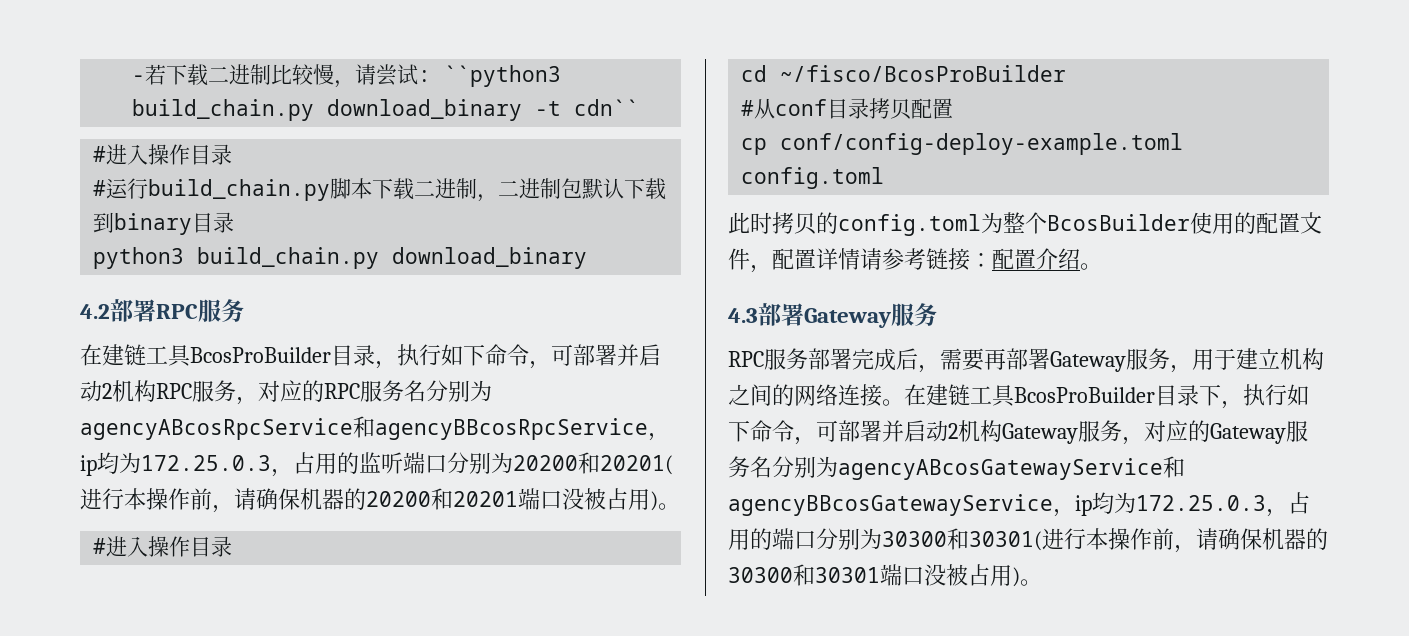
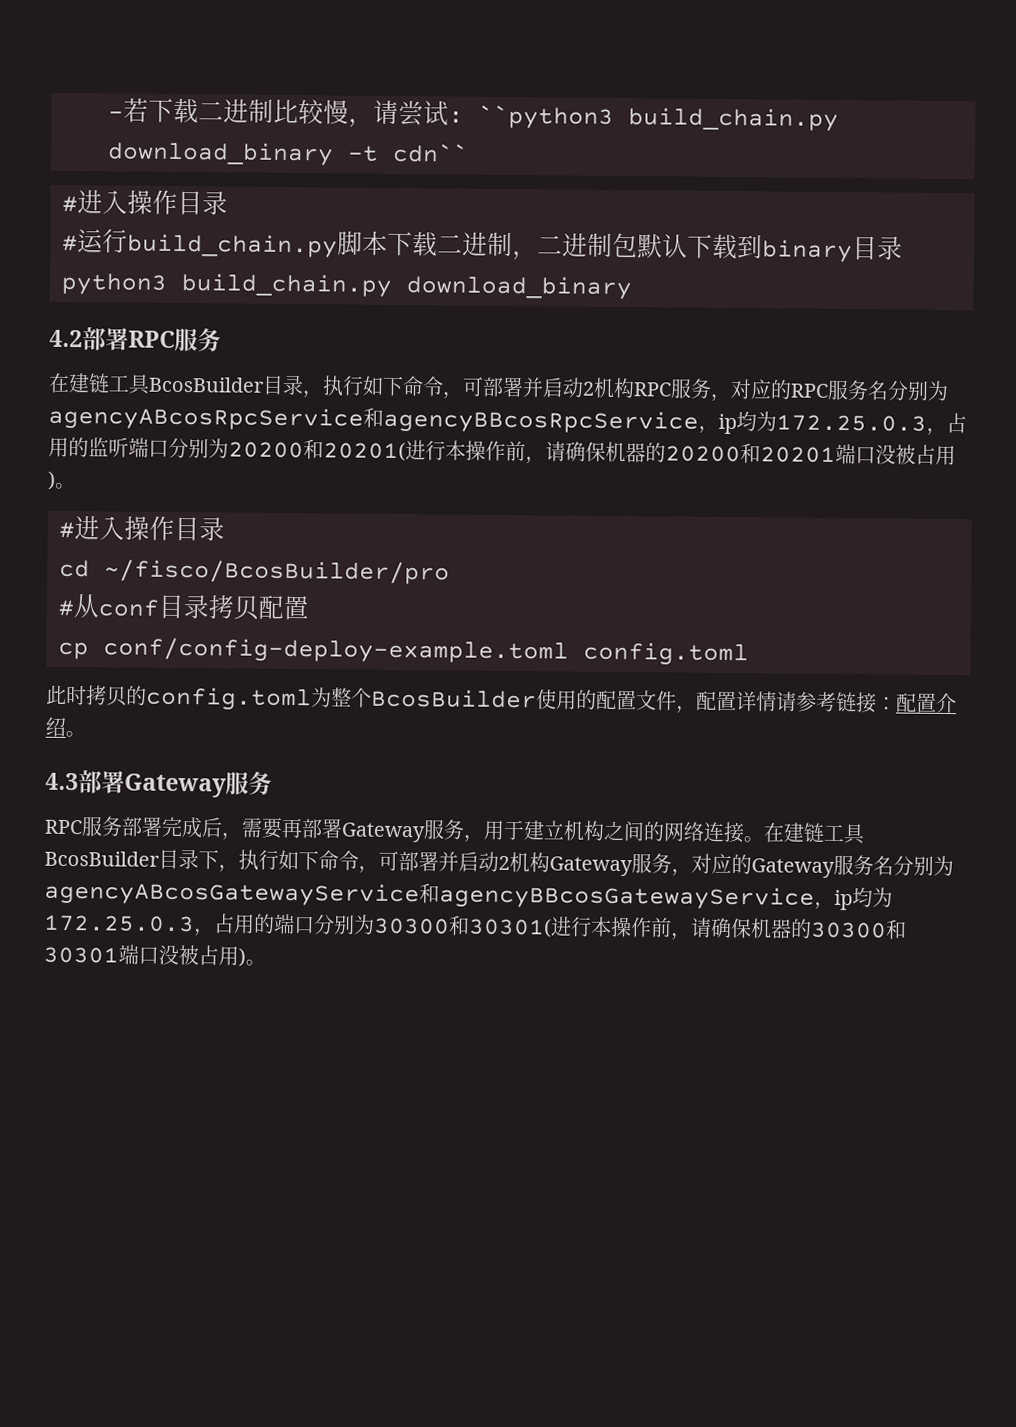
[190,347,331,363] BcosProBuilder -> [148,376,265,393] BcosBuilder
[780,65,1067,82] ~/fisco/BcosProBuilder -> [104,559,450,585] ~/fisco/BcosBuilder/pro
[1014,387,1155,403] BcosProBuilder -> [44,850,160,867] BcosBuilder

